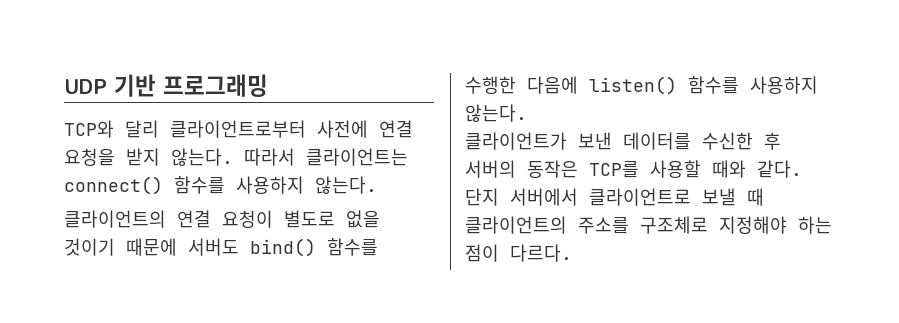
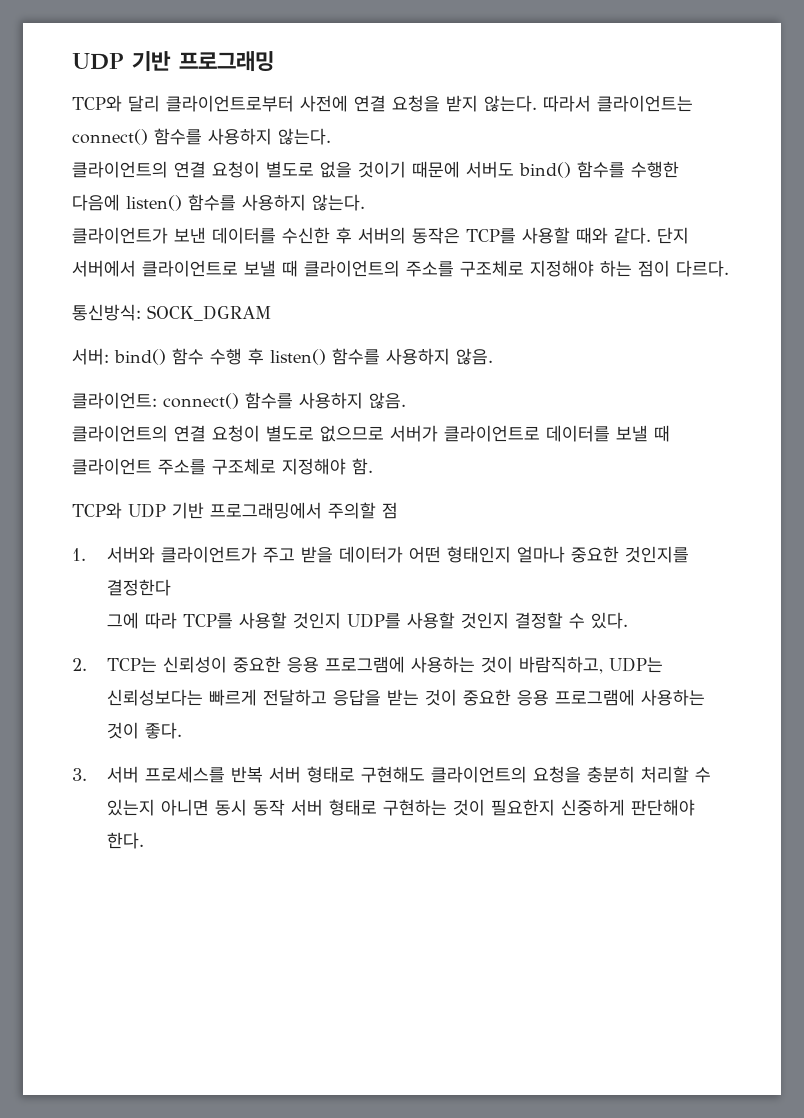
(572, 253) none -> [72,304,271,321] [72,348,493,365] [72,392,406,409] [72,425,670,442] [72,458,373,475] [72,502,398,519] [72,546,690,563] [107,579,172,596] [107,612,629,629] [72,656,664,674] [107,689,706,706] [107,722,183,739] [72,766,712,783] [107,799,696,816] [107,832,145,849] // 통신방식: SOCK_DGRAM // 서버: bind() 함수 수행 후 listen() 함수를 사용하지 않음. // 클라이언트: connect() 함수를 사용하지 않음. // 클라이언트의 연결 요청이 별도로 없으므로 서버가 클라이언트로 데이터를 보낼 때 클라이언트 주소를 구조체로 지정해야 함. // TCP와 UDP 기반 프로그래밍에서 주의할 점 // 1. 서버와 클라이언트가 주고 받을 데이터가 어떤 형태인지 얼마나 중요한 것인지를 결정한다 // 그에 따라 TCP를 사용할 것인지 UDP를 사용할 것인지 결정할 수 있다. // 2. TCP는 신뢰성이 중요한 응용 프로그램에 사용하는 것이 바람직하고, UDP는 신뢰성보다는 빠르게 전달하고 응답을 받는 것이 중요한 응용 프로그램에 사용하는 것이 좋다. // 3. 서버 프로세스를 반복 서버 형태로 구현해도 클라이언트의 요청을 충분히 처리할 수 있는지 아니면 동시 동작 서버 형태로 구현하는 것이 필요한지 신중하게 판단해야 한다.

